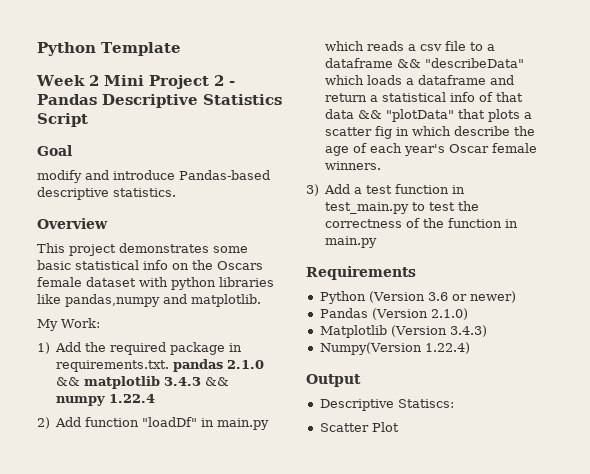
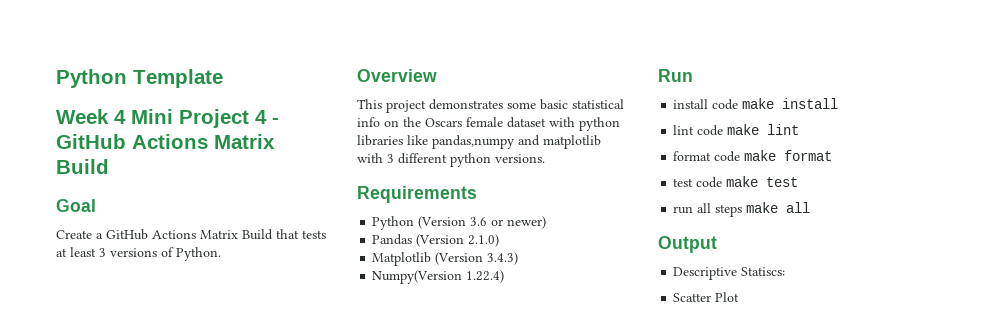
[88,75,99,86] 2 -> [114,110,126,124] 4
[213,75,235,86] [37,94,282,108] [37,113,88,127] [37,145,72,156] [37,170,270,183] [37,187,176,200] 2 - Pandas Descriptive Statistics Script // Goal // modify and introduce Pandas-based descriptive statistics. -> [255,110,279,124] [56,134,275,149] [56,159,109,174] [56,199,96,212] [56,229,326,240] [56,247,221,261] 4 - GitHub Actions Matrix Build // Goal // Create a GitHub Actions Matrix Build that tests at least 3 versions of Python.
[191,294,261,307] [37,318,100,331] [37,342,243,355] [56,359,265,372] [56,376,230,389] [56,394,156,406] [37,417,270,430] [325,41,496,51] [325,58,525,68] [325,75,515,85] [325,92,524,102] [325,109,533,122] [325,126,536,139] [325,143,538,156] [325,161,382,170] [306,184,466,196] [325,201,480,214] [325,218,519,228] [325,236,378,248] matplotlib. // My Work: // 1) Add the required package in requirements.txt. pandas 2.1.0 && matplotlib 3.4.3 && numpy 1.22.4 // 2) Add function "loadDf" in main.py which reads a csv file to a dataframe && "describeData" which loads a dataframe and return a statistical info of that data && "plotData" that plots a scatter fig in which describe the age of each year's Oscar female winners. // 3) Add a test function in test_main.py to test the correctness of the function in main.py -> [543,135,601,149] [357,153,545,167] matplotlib with 3 different python versions.
(470, 348) none -> [658,69,693,82] [673,98,839,110] [673,124,800,136] [673,150,833,162] [673,176,799,188] [673,202,811,217] // Run // install code make install // lint code make lint // format code make format // test code make test // run all steps make all

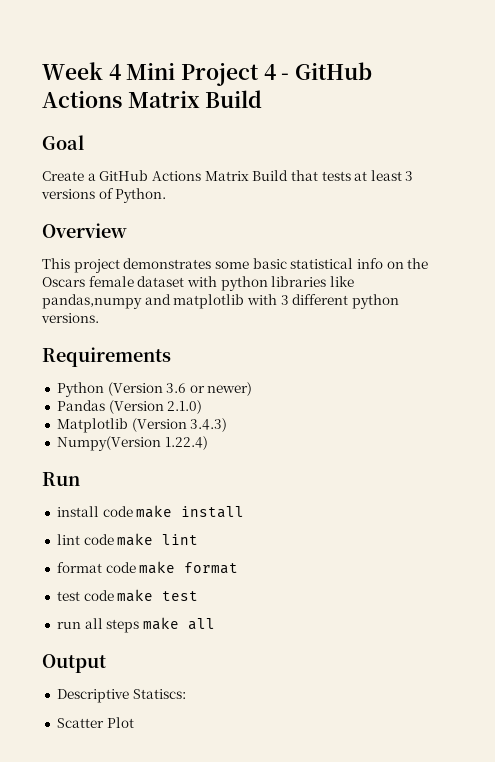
[56,69,223,88] Python Template // -> (42, 71) none

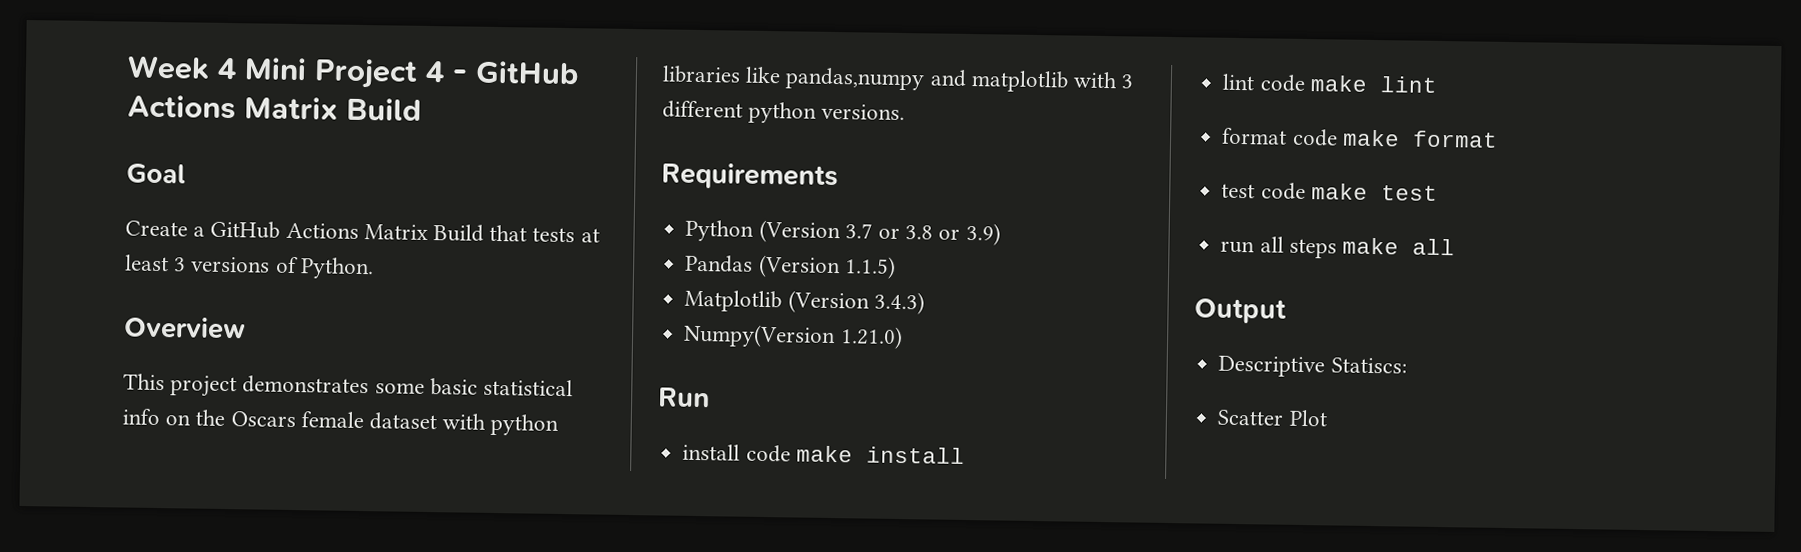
[166,382,253,396] 3.6 or newer) -> [844,222,1001,246] 3.7 or 3.8 or 3.9)
[167,400,203,414] 2.1.0) -> [843,256,896,279] 1.1.5)
[164,436,208,450] 1.22.4) -> [839,326,903,350] 1.21.0)

